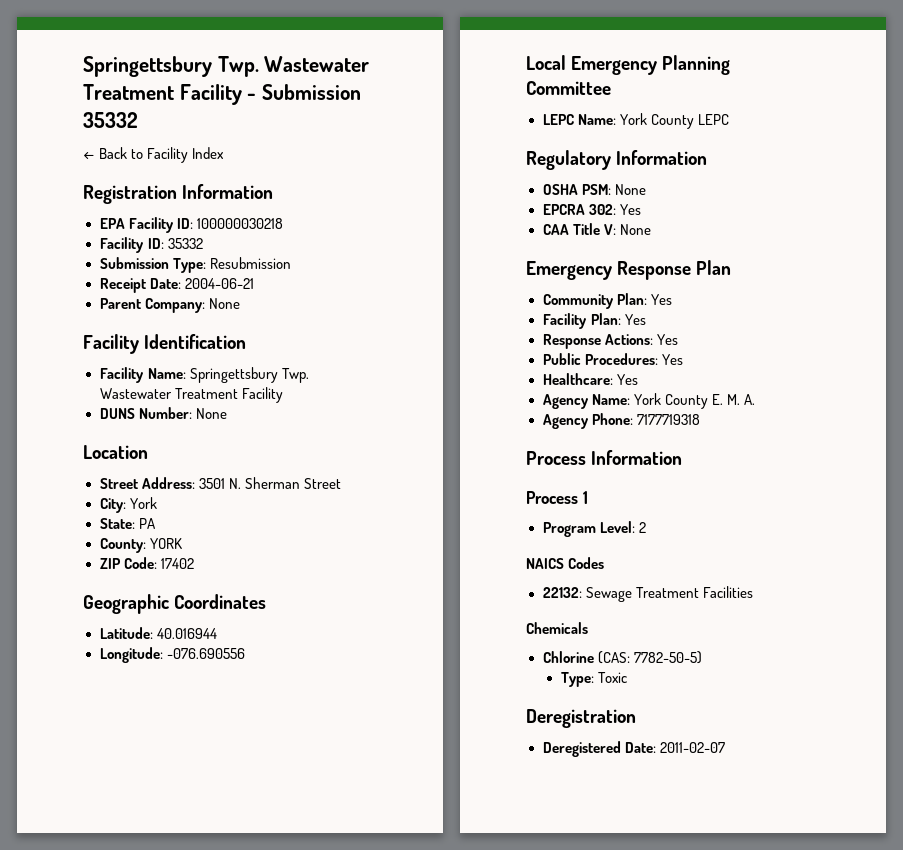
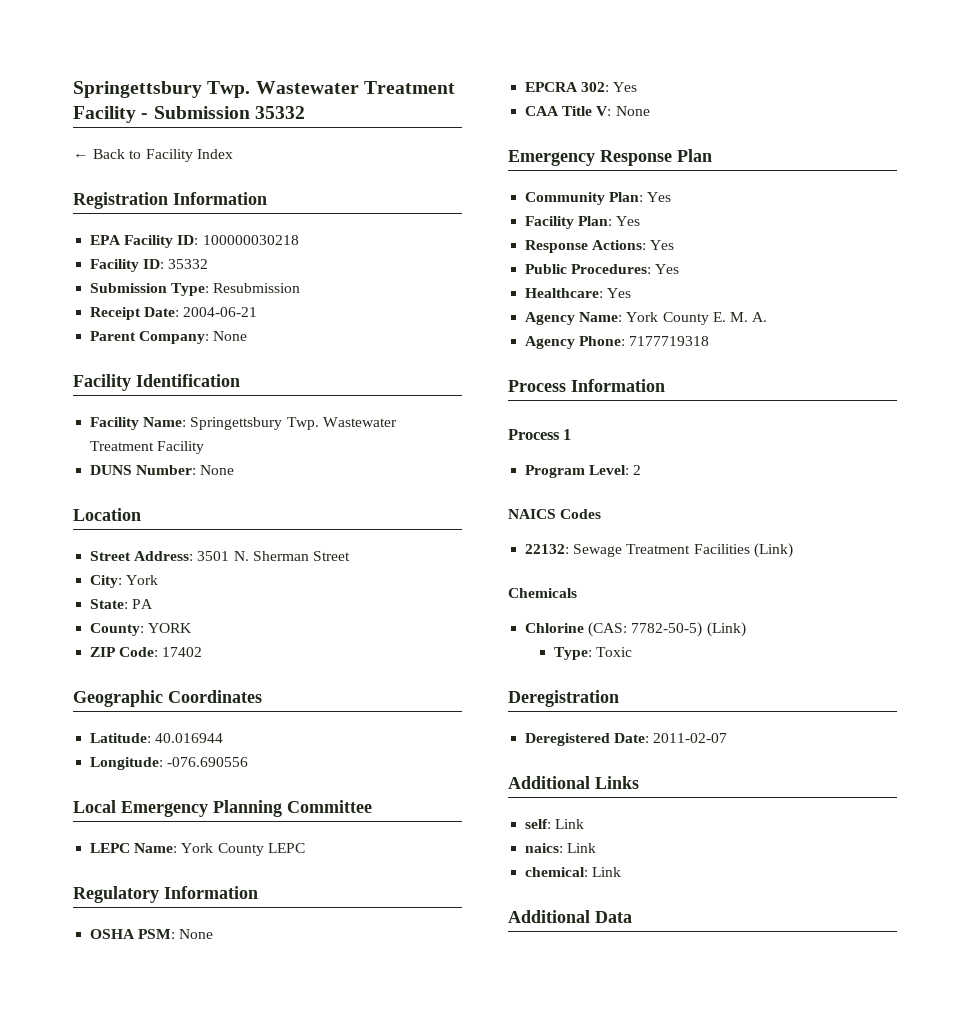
(753, 592) none -> [753,543,793,558] (Link)
(702, 657) none -> [706,622,746,637] (Link)
(725, 747) none -> [508,776,639,789] [525,819,585,829] [525,843,597,853] [525,867,622,877] [508,910,632,923] // Additional Links // self: Link // naics: Link // chemical: Link // Additional Data

